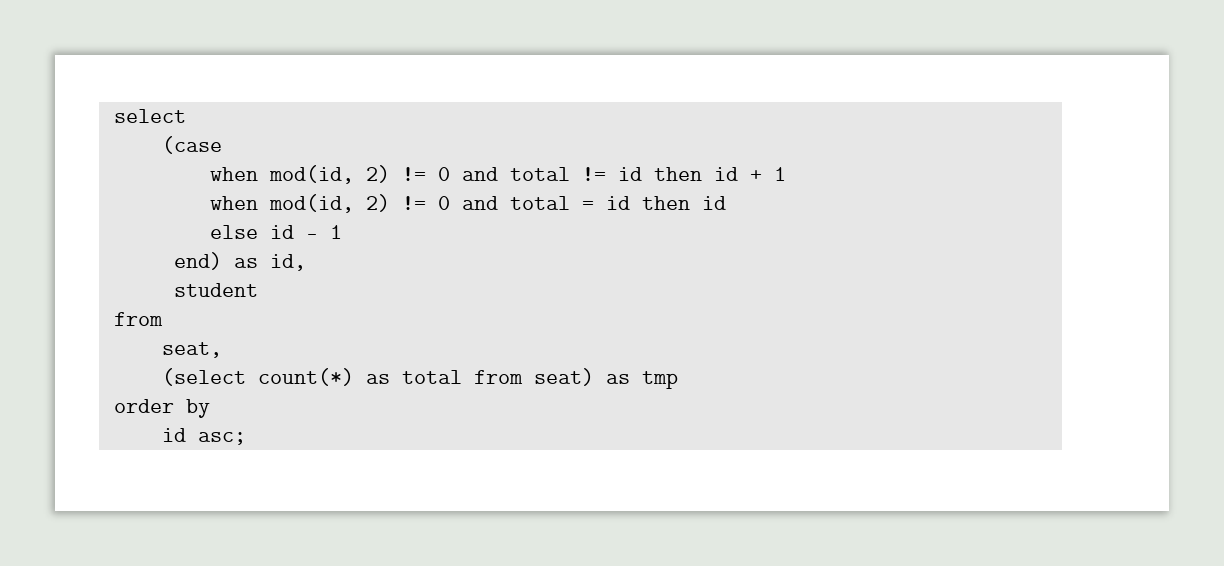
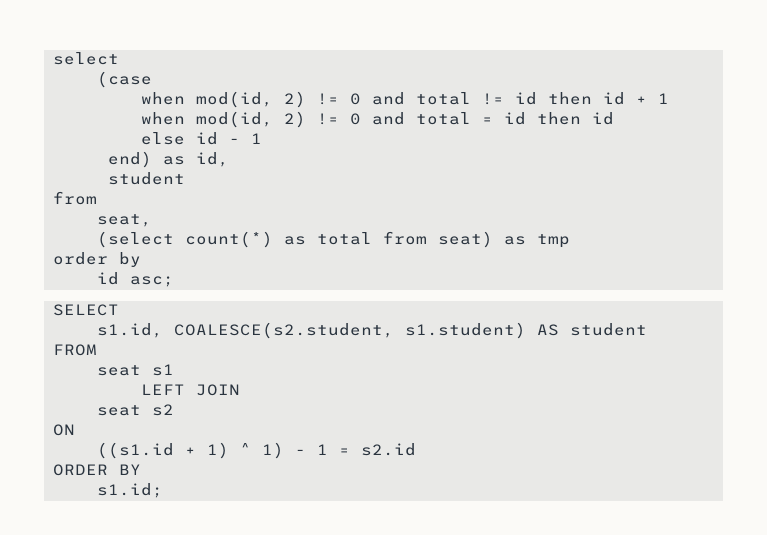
(246, 438) none -> [52,304,119,316] [96,322,647,339] [52,344,97,356] [96,364,174,376] [140,384,240,396] [96,404,174,416] [52,424,75,436] [96,442,416,459] [52,464,141,476] [96,483,163,498] // SELECT // s1.id, COALESCE(s2.student, s1.student) AS student // FROM // seat s1 // LEFT JOIN // seat s2 // ON // ((s1.id + 1) ^ 1) - 1 = s2.id // ORDER BY // s1.id;

